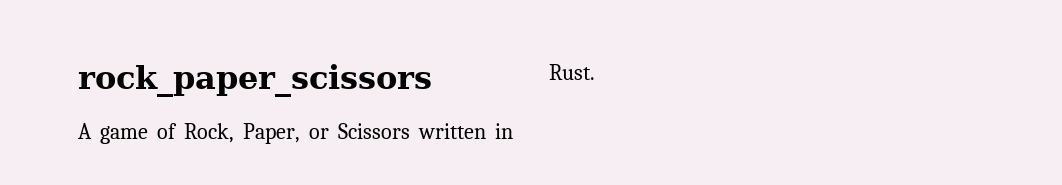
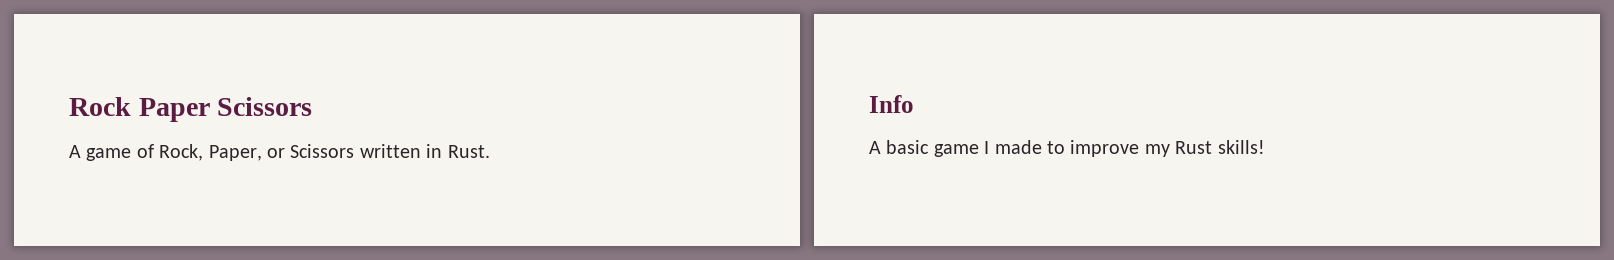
[78,64,432,97] rock_paper_scissors -> [69,97,313,122] Rock Paper Scissors
(595, 72) none -> [869,95,914,113] [869,140,1265,157] // Info // A basic game I made to improve my Rust skills!

